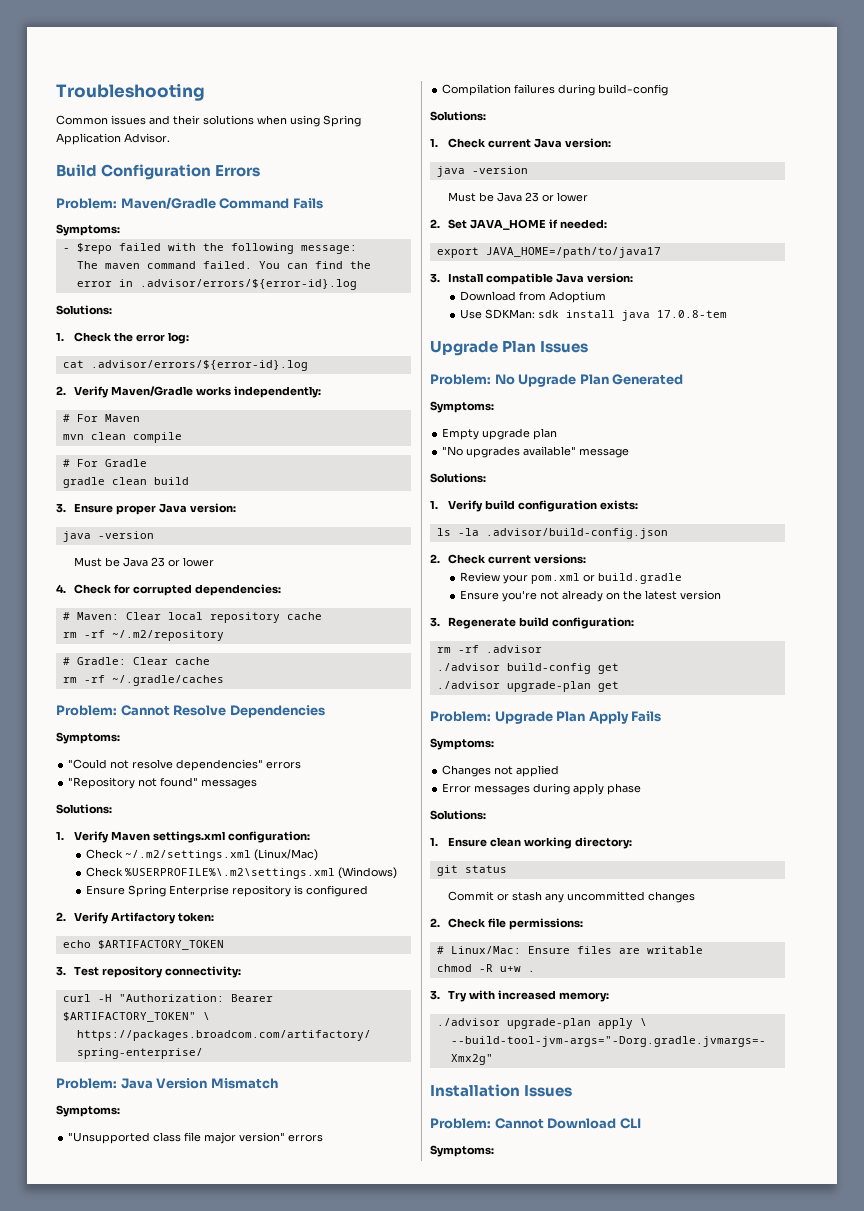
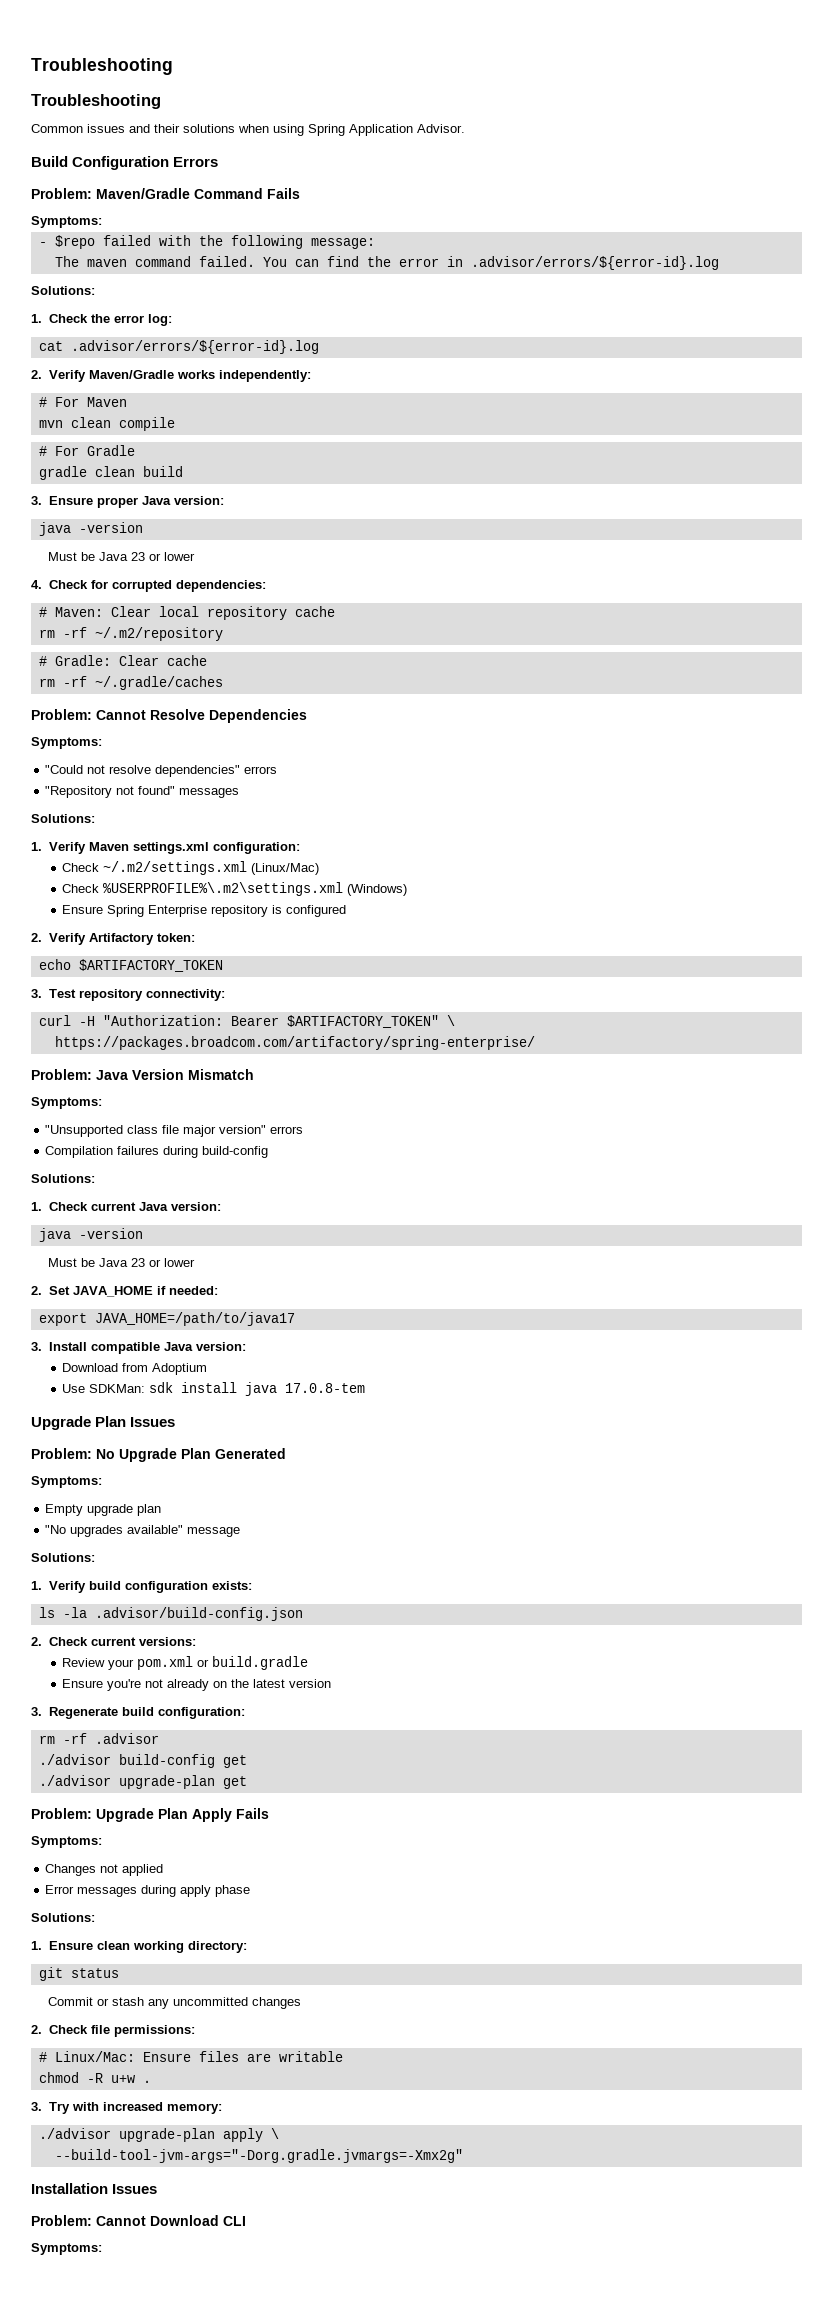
[56,83,205,101] Troubleshooting -> [31,58,173,75] [31,94,161,109] Troubleshooting // Troubleshooting

